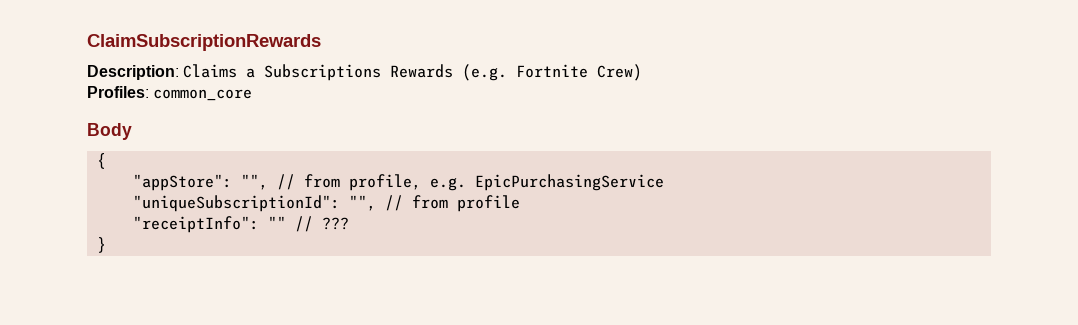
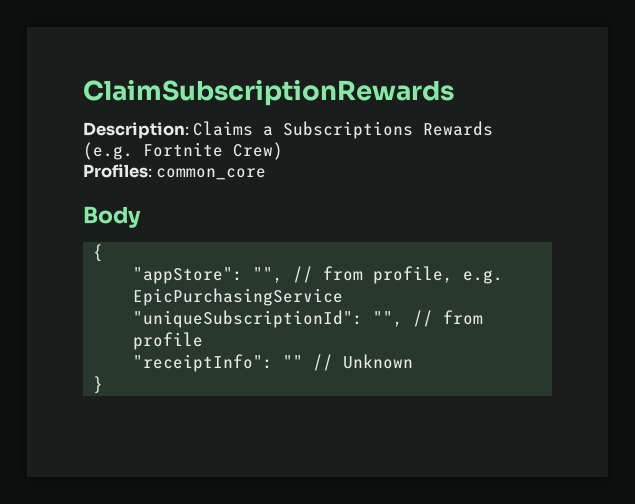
[321,217,349,230] ??? -> [342,354,413,369] Unknown

